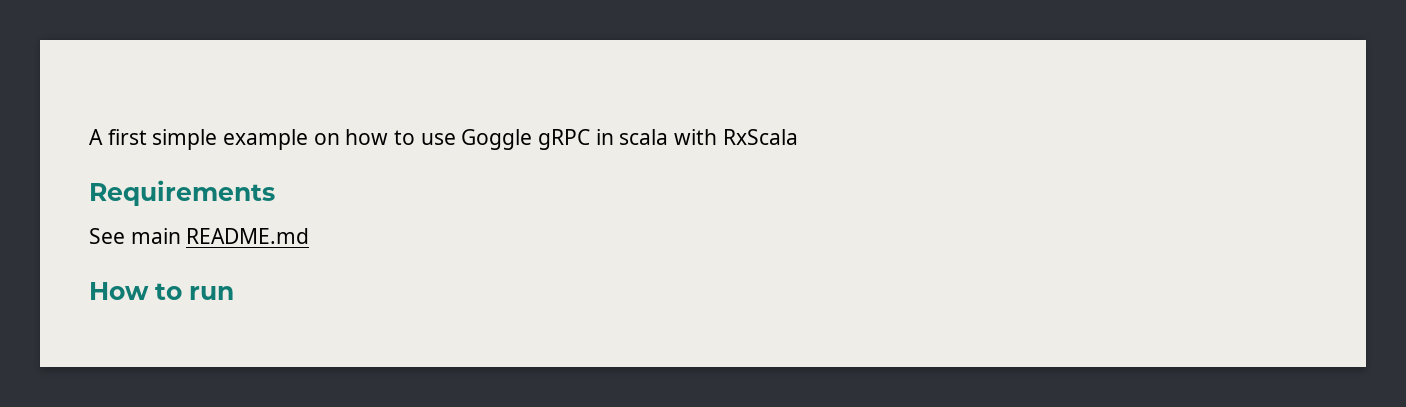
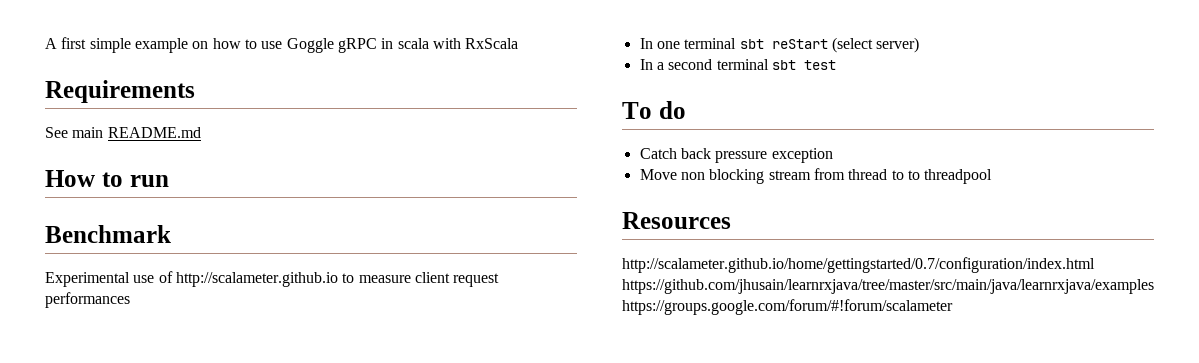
(234, 293) none -> [45,225,171,243] [45,271,500,287] [45,292,130,308] [639,37,920,53] [639,59,836,70] [622,101,686,119] [639,148,833,163] [639,168,993,184] [622,212,731,229] [622,257,1095,273] [622,279,1154,294] [622,299,953,315] // Benchmark // Experimental use of http://scalameter.github.io to measure client request performances // In one terminal sbt reStart (select server) // In a second terminal sbt test // To do // Catch back pressure exception // Move non blocking stream from thread to to threadpool // Resources // http://scalameter.github.io/home/gettingstarted/0.7/configuration/index.html https://github.com/jhusain/learnrxjava/tree/master/src/main/java/learnrxjava/examples https://groups.google.com/forum/#!forum/scalameter

